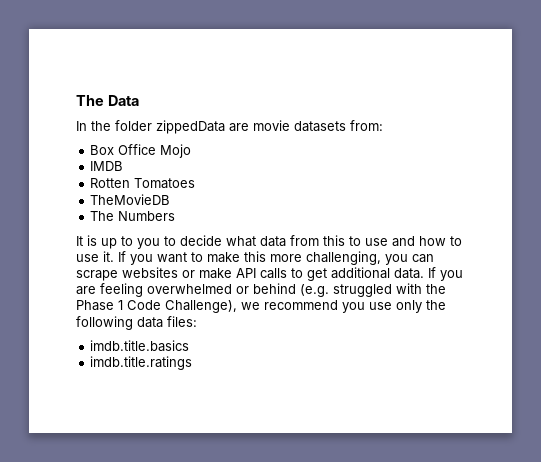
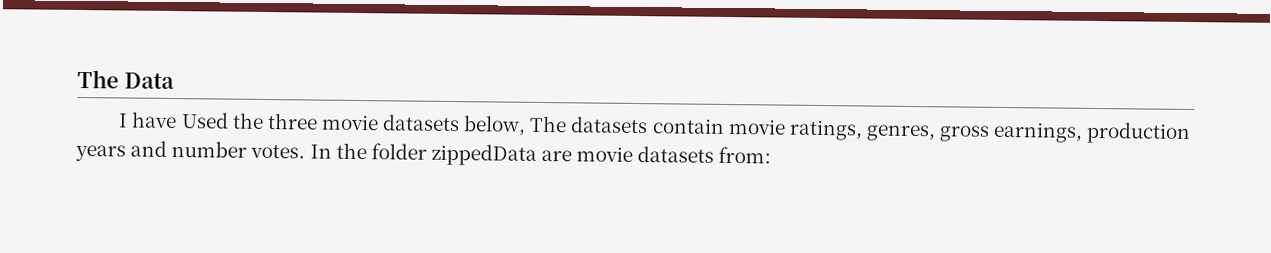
(139, 100) none -> [118,111,1192,145] [75,140,306,162] I have Used the three movie datasets below, The datasets contain movie ratings, genres, gross earnings, production years and number votes.
[90,144,192,158] [90,161,124,171] [90,178,196,189] [90,194,171,205] [90,211,176,221] [76,235,462,249] [76,251,434,265] [76,267,463,281] [76,283,446,297] [76,300,446,313] [76,316,197,330] [90,340,190,352] [90,356,193,370] // Box Office Mojo // IMDB // Rotten Tomatoes // TheMovieDB // The Numbers // It is up to you to decide what data from this to use and how to use it. If you want to make this more challenging, you can scrape websites or make API calls to get additional data. If you are feeling overwhelmed or behind (e.g. struggled with the Phase 1 Code Challenge), we recommend you use only the following data files: // imdb.title.basics // imdb.title.ratings -> (772, 155) none

